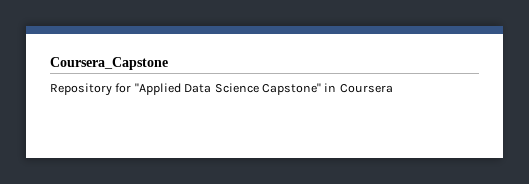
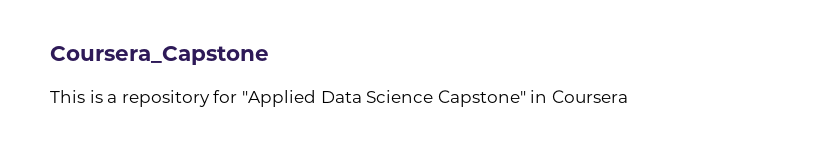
[50,83,112,96] Repository -> [50,90,210,107] This is a repository

